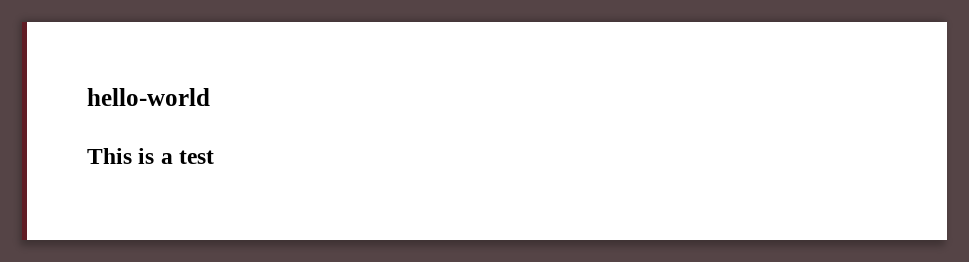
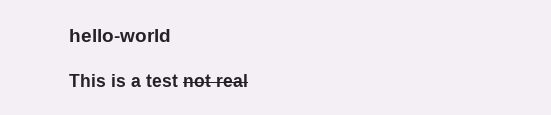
(215, 157) none -> [183,74,248,87] not real

